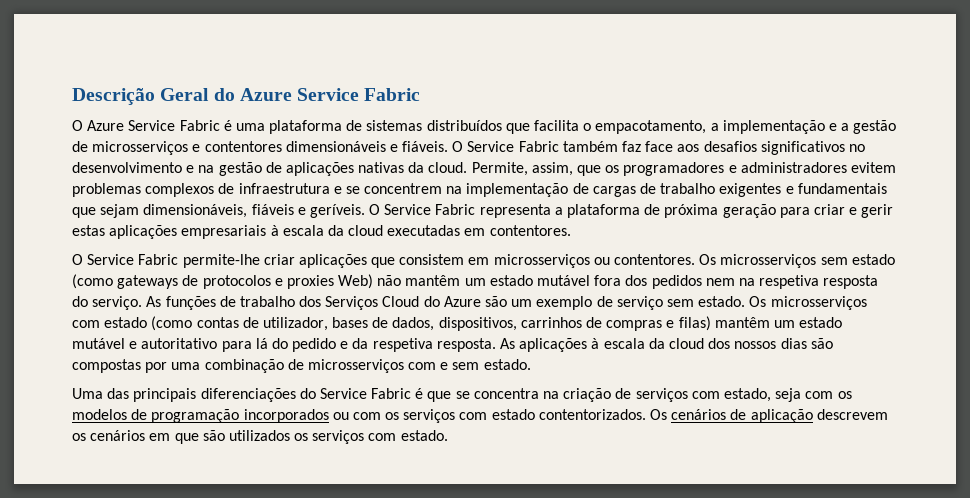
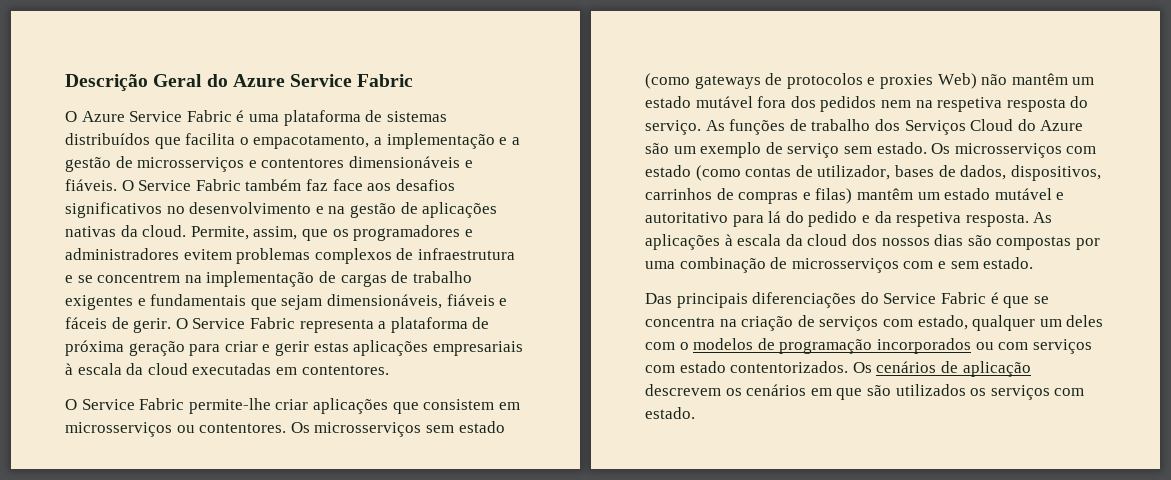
[309,204,365,218] geríveis. -> [65,317,172,333] fáceis de gerir.
[72,388,130,399] Uma das -> [645,293,672,304] Das
[775,388,852,402] seja com os -> [972,315,1104,331] [645,342,689,350] qualquer um deles com o
[385,412,400,420] os -> (1029, 346) none

